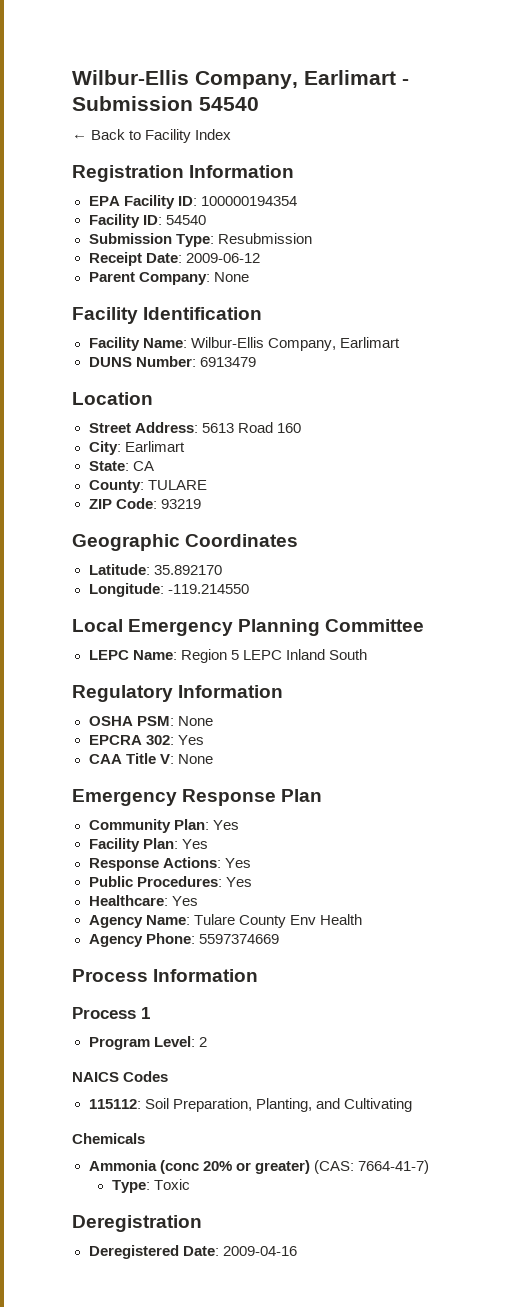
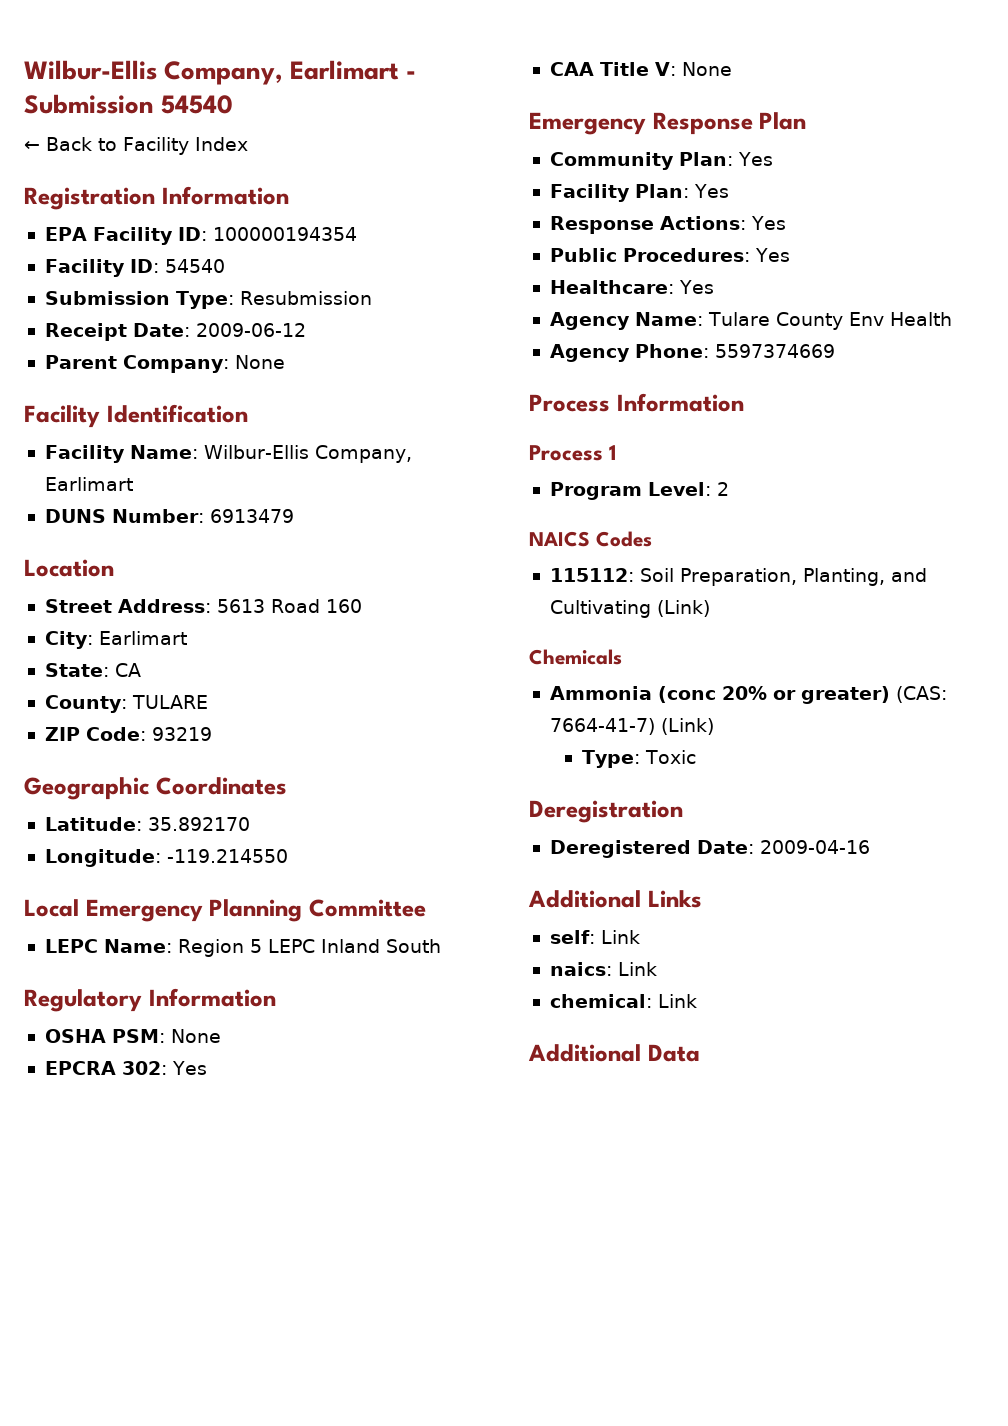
(412, 1105) none -> [656,600,710,617] (Link)
(429, 1167) none -> [660,718,714,735] (Link)
(297, 1251) none -> [528,890,702,908] [549,930,640,944] [549,962,657,976] [549,994,697,1008] [528,1044,700,1062] // Additional Links // self: Link // naics: Link // chemical: Link // Additional Data

